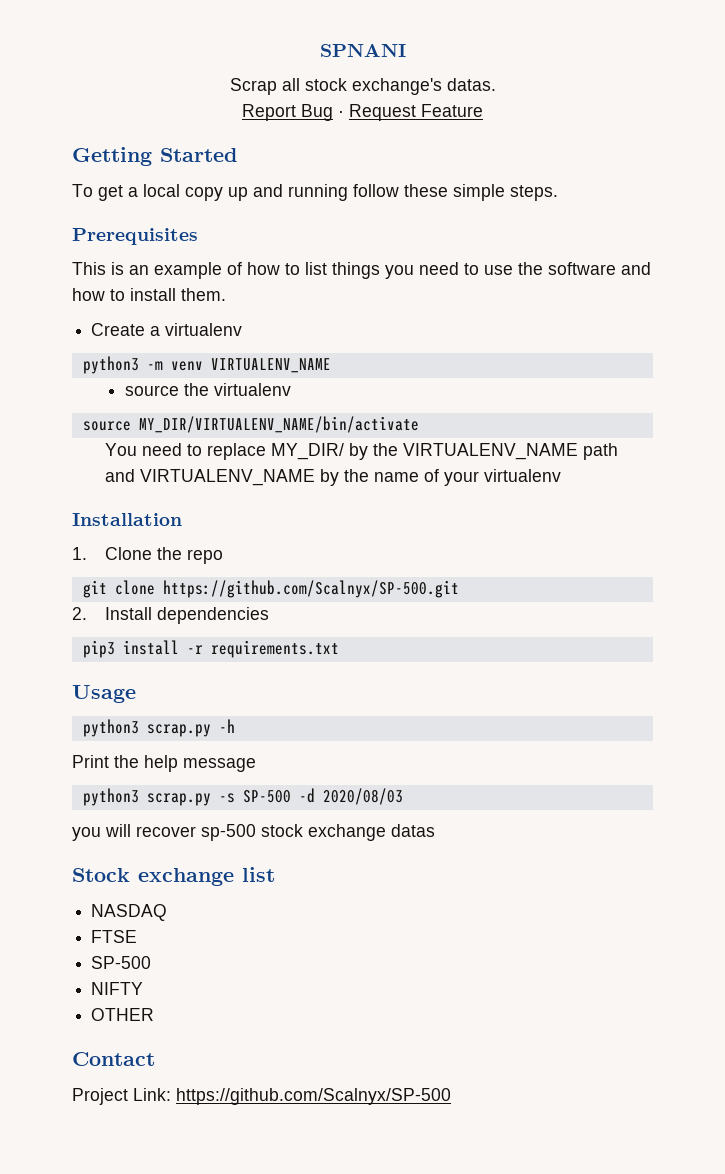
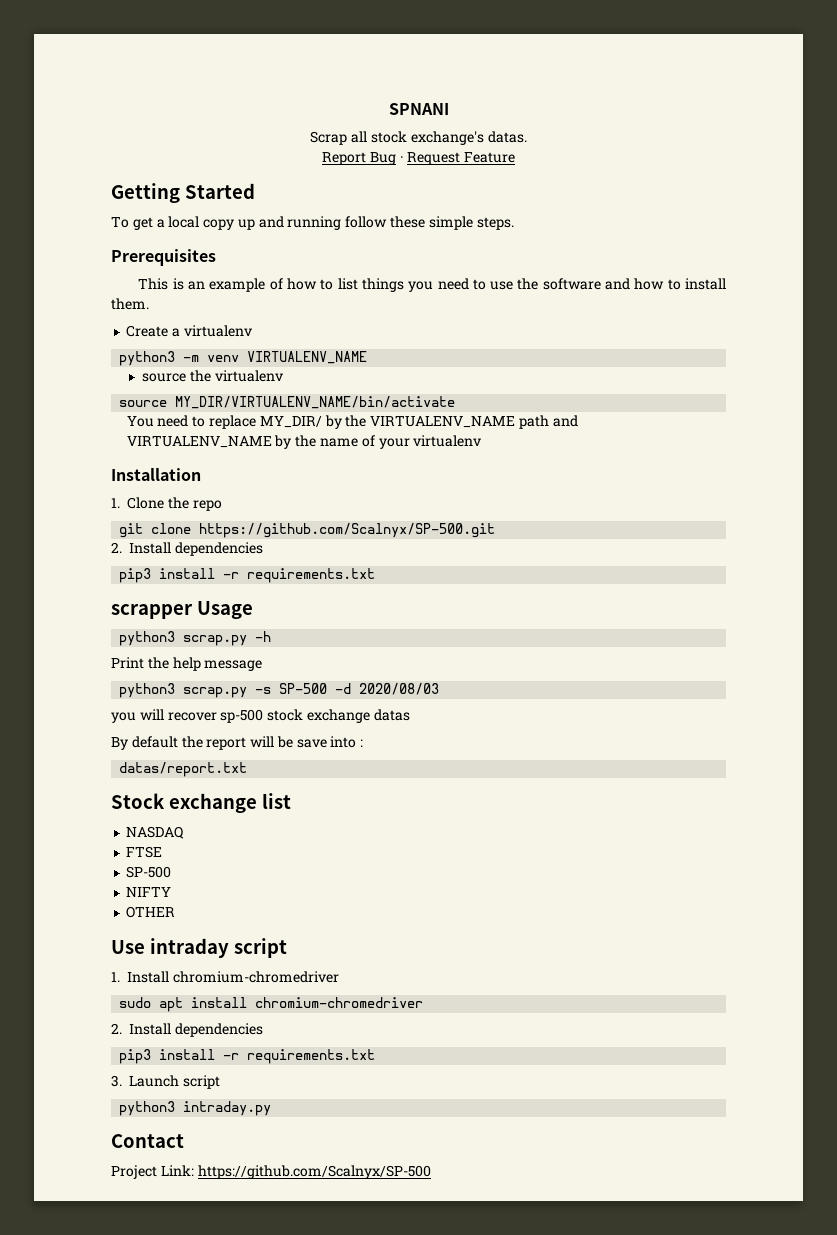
(339, 649) none -> [111,604,193,619] scrapper
(435, 830) none -> [111,736,364,750] [119,762,248,777] // By default the report will be save into : // datas/report.txt
(155, 1014) none -> [111,938,287,958] [111,971,339,983] [119,997,424,1012] [111,1023,263,1037] [119,1049,376,1064] [111,1075,220,1089] [119,1101,272,1116] // Use intraday script // 1. Install chromium-chromedriver // sudo apt install chromium-chromedriver // 2. Install dependencies // pip3 install -r requirements.txt // 3. Launch script // python3 intraday.py

